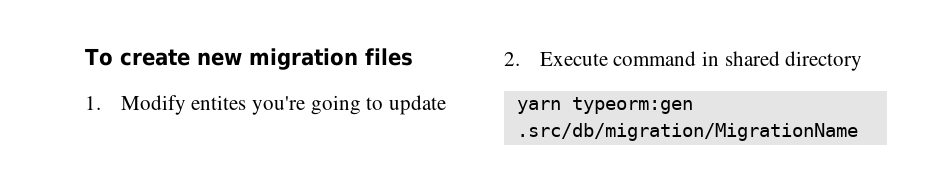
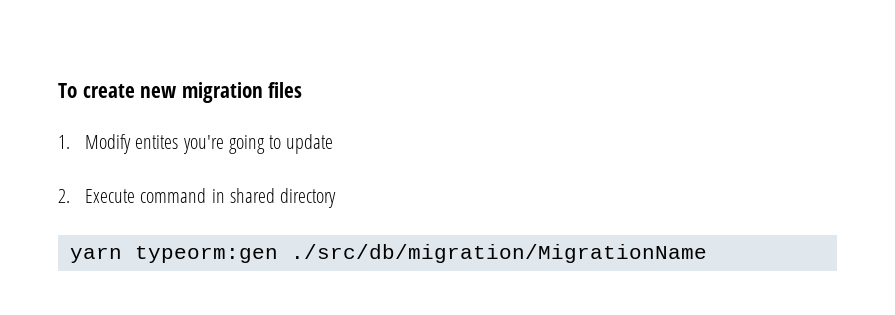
[516,123,858,141] .src/db/migration/MigrationName -> [290,244,707,263] ./src/db/migration/MigrationName

